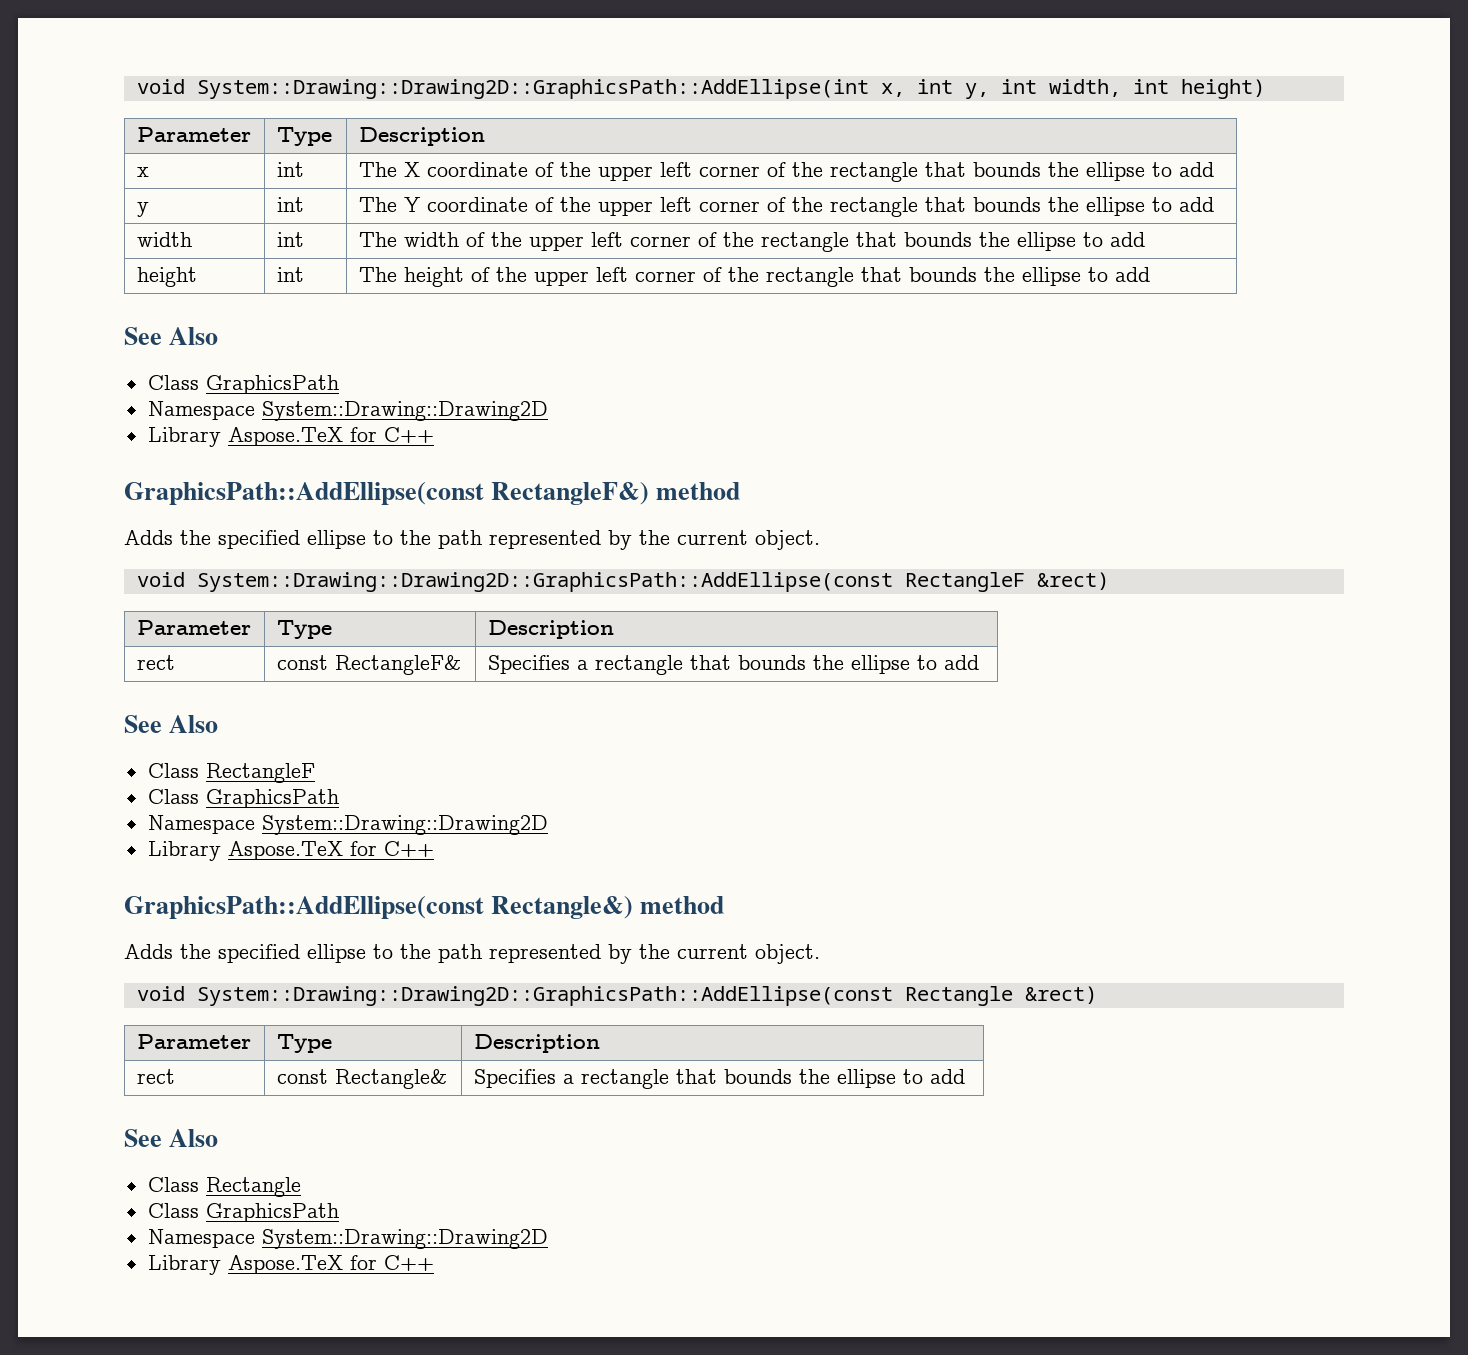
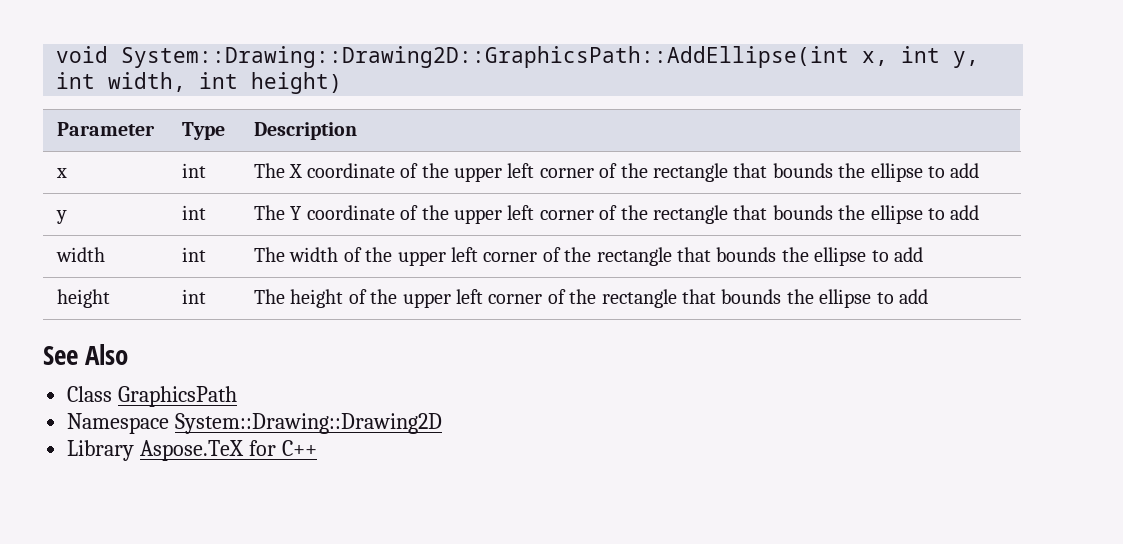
[124,482,741,505] [124,530,820,550] [136,572,1109,592] [136,620,251,635] [276,620,332,639] [487,620,614,639] [136,655,175,670] [276,655,461,675] [487,655,979,675] [124,715,219,733] [147,763,315,783] [147,789,339,808] [147,815,548,835] [147,841,434,861] [124,896,725,919] [124,944,820,964] [136,986,1097,1006] [136,1034,251,1049] [276,1034,332,1053] [473,1034,600,1053] [136,1069,175,1084] [276,1069,447,1089] [473,1069,965,1089] [124,1129,219,1147] [147,1177,301,1197] [147,1203,339,1222] [147,1229,548,1249] [147,1255,434,1275] // GraphicsPath::AddEllipse(const RectangleF&) method // Adds the specified ellipse to the path represented by the current object. // void System::Drawing::Drawing2D::GraphicsPath::AddEllipse(const RectangleF &rect) // Parameter | Type | Description // rect | const RectangleF& | Specifies a rectangle that bounds the ellipse to add // See Also // Class RectangleF // Class GraphicsPath // Namespace System::Drawing::Drawing2D // Library Aspose.TeX for C++ // GraphicsPath::AddEllipse(const Rectangle&) method // Adds the specified ellipse to the path represented by the current object. // void System::Drawing::Drawing2D::GraphicsPath::AddEllipse(const Rectangle &rect) // Parameter | Type | Description // rect | const Rectangle& | Specifies a rectangle that bounds the ellipse to add // See Also // Class Rectangle // Class GraphicsPath // Namespace System::Drawing::Drawing2D // Library Aspose.TeX for C++ -> (318, 448) none

